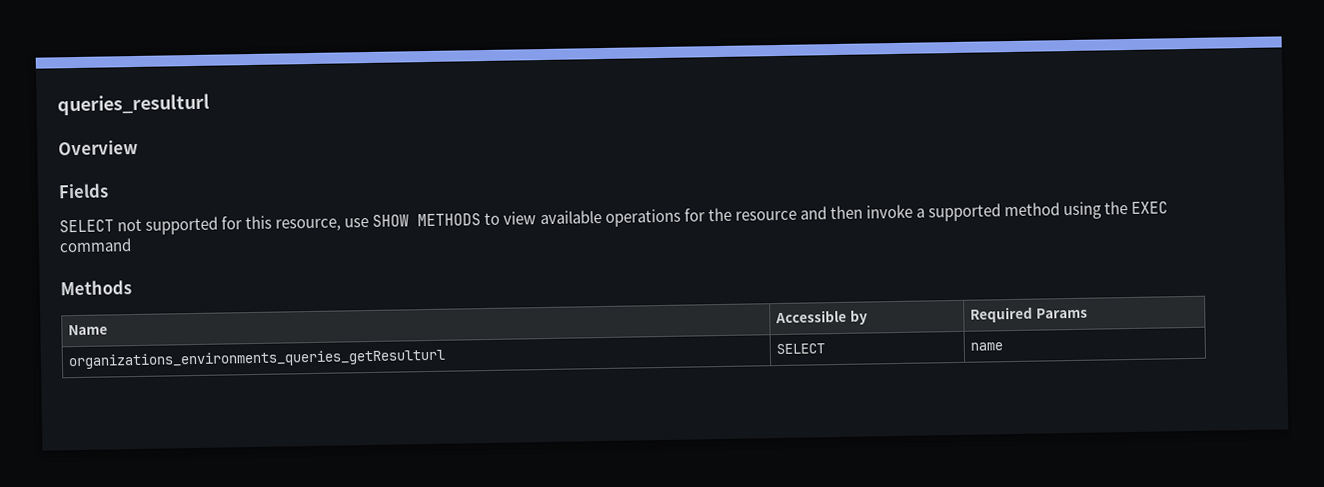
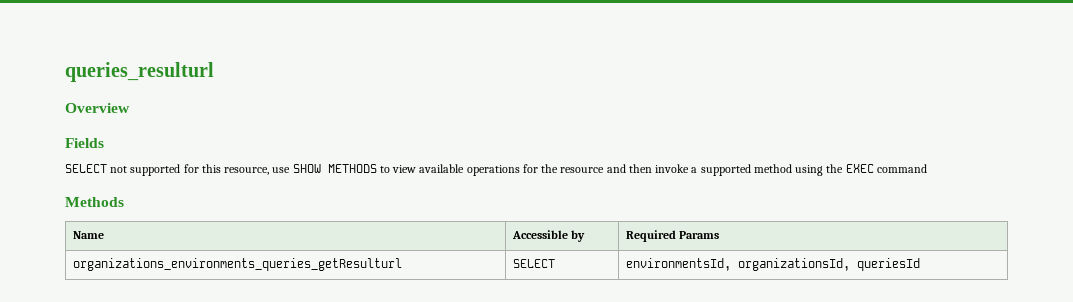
[970,342,1004,351] name -> [626,258,921,271] environmentsId, organizationsId, queriesId

